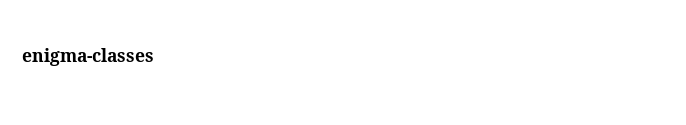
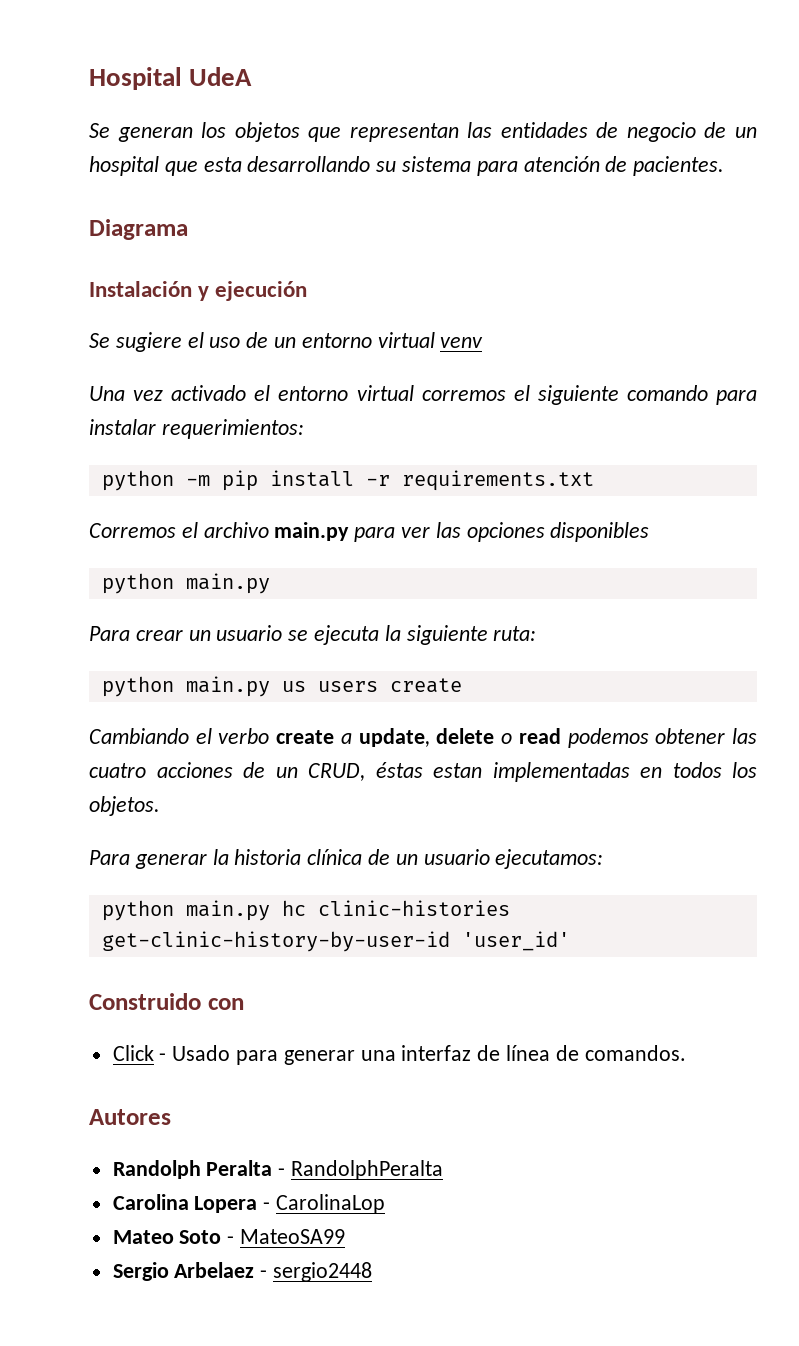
[22,48,154,66] enigma-classes -> [89,67,253,90] [89,122,757,142] [89,156,725,176] [89,219,188,240] [89,281,308,301] [89,332,484,352] [89,385,758,405] [89,419,304,439] [101,470,594,491] [89,522,650,542] [101,573,270,594] [89,625,537,645] [101,676,462,697] [89,728,758,748] [89,762,757,782] [89,796,160,816] [89,849,604,869] [101,900,510,921] [101,931,570,952] [89,993,244,1010] [112,1045,686,1065] [89,1109,171,1125] [112,1160,444,1180] [112,1194,386,1214] [112,1229,346,1244] [112,1262,373,1282] Hospital UdeA // Se generan los objetos que representan las entidades de negocio de un hospital que esta desarrollando su sistema para atención de pacientes. // Diagrama // Instalación y ejecución // Se sugiere el uso de un entorno virtual venv // Una vez activado el entorno virtual corremos el siguiente comando para instalar requerimientos: // python -m pip install -r requirements.txt // Corremos el archivo main.py para ver las opciones disponibles // python main.py // Para crear un usuario se ejecuta la siguiente ruta: // python main.py us users create // Cambiando el verbo create a update, delete o read podemos obtener las cuatro acciones de un CRUD, éstas estan implementadas en todos los objetos. // Para generar la historia clínica de un usuario ejecutamos: // python main.py hc clinic-histories get-clinic-history-by-user-id 'user_id' // Construido con // Click - Usado para generar una interfaz de línea de comandos. // Autores // Randolph Peralta - RandolphPeralta // Carolina Lopera - CarolinaLop // Mateo Soto - MateoSA99 // Sergio Arbelaez - sergio2448

